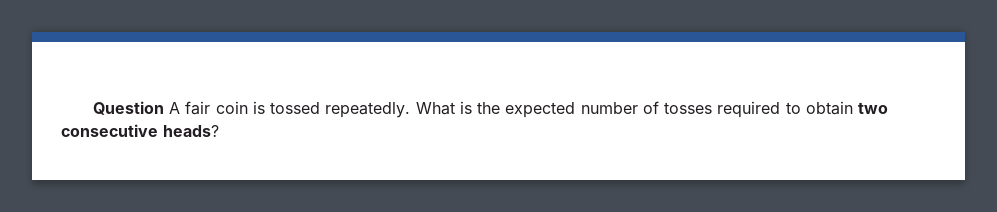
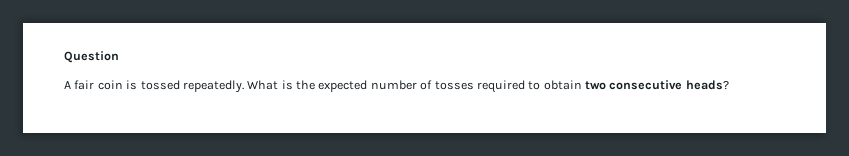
(164, 108) none -> (119, 57) //

